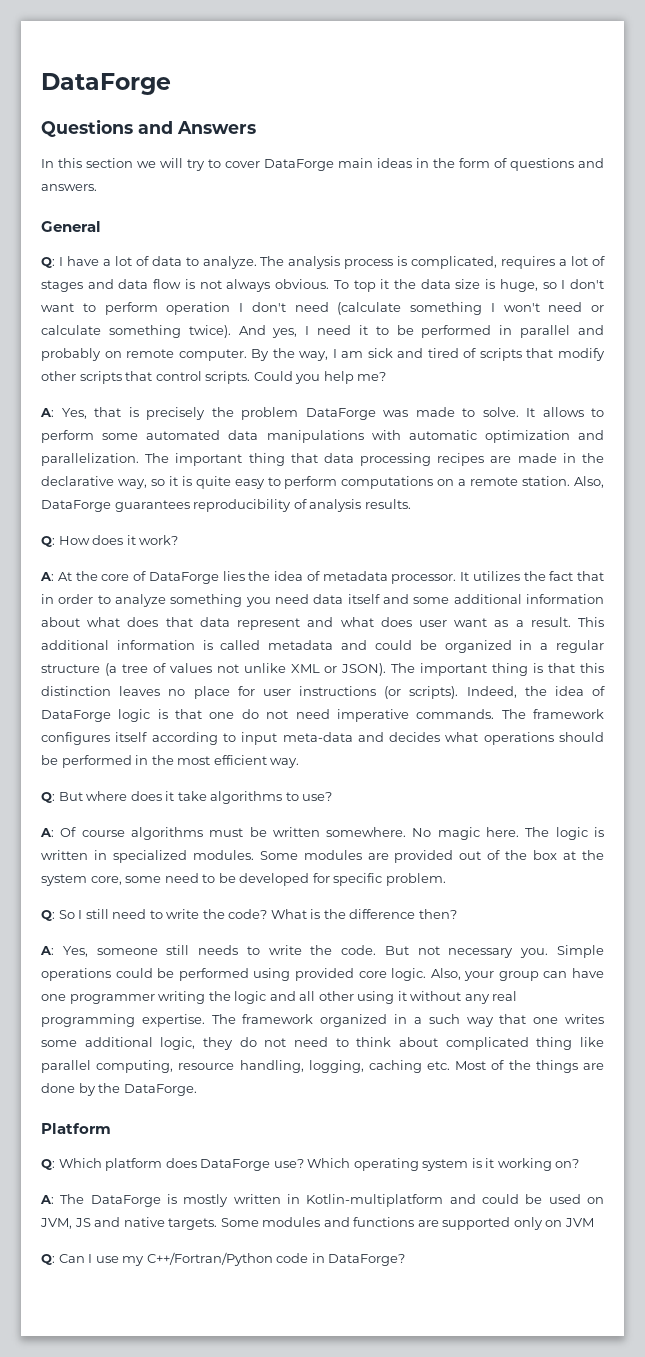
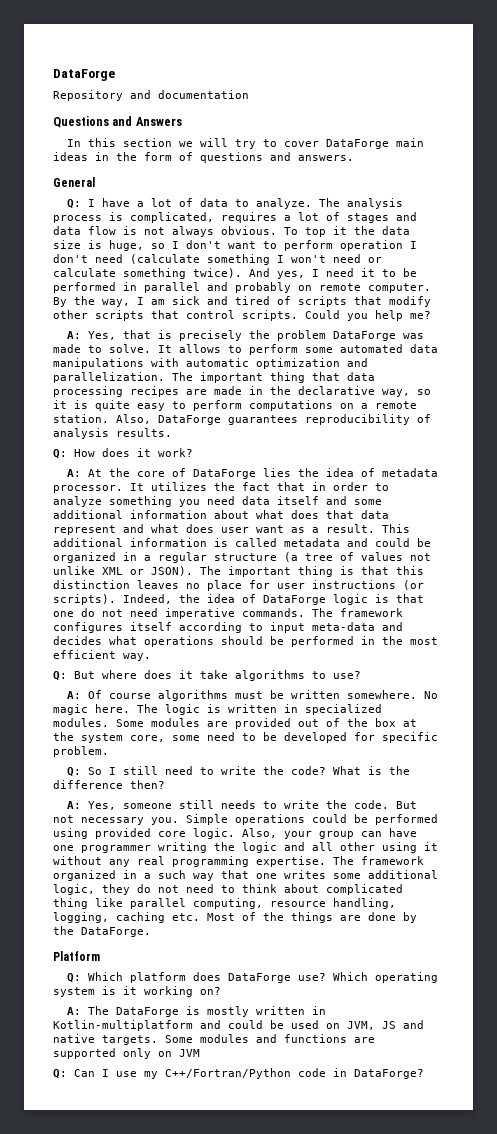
[41,73,171,95] DataForge -> [53,69,115,81] [53,90,249,101] DataForge // Repository and documentation

